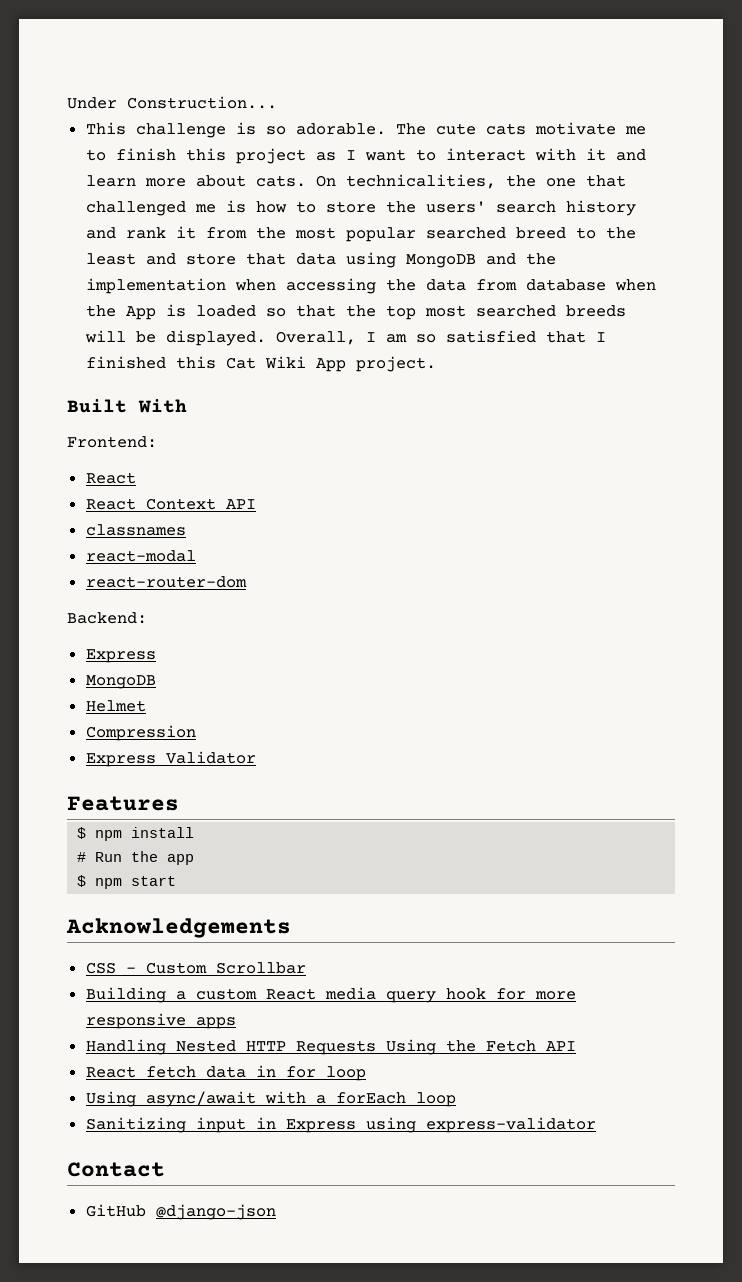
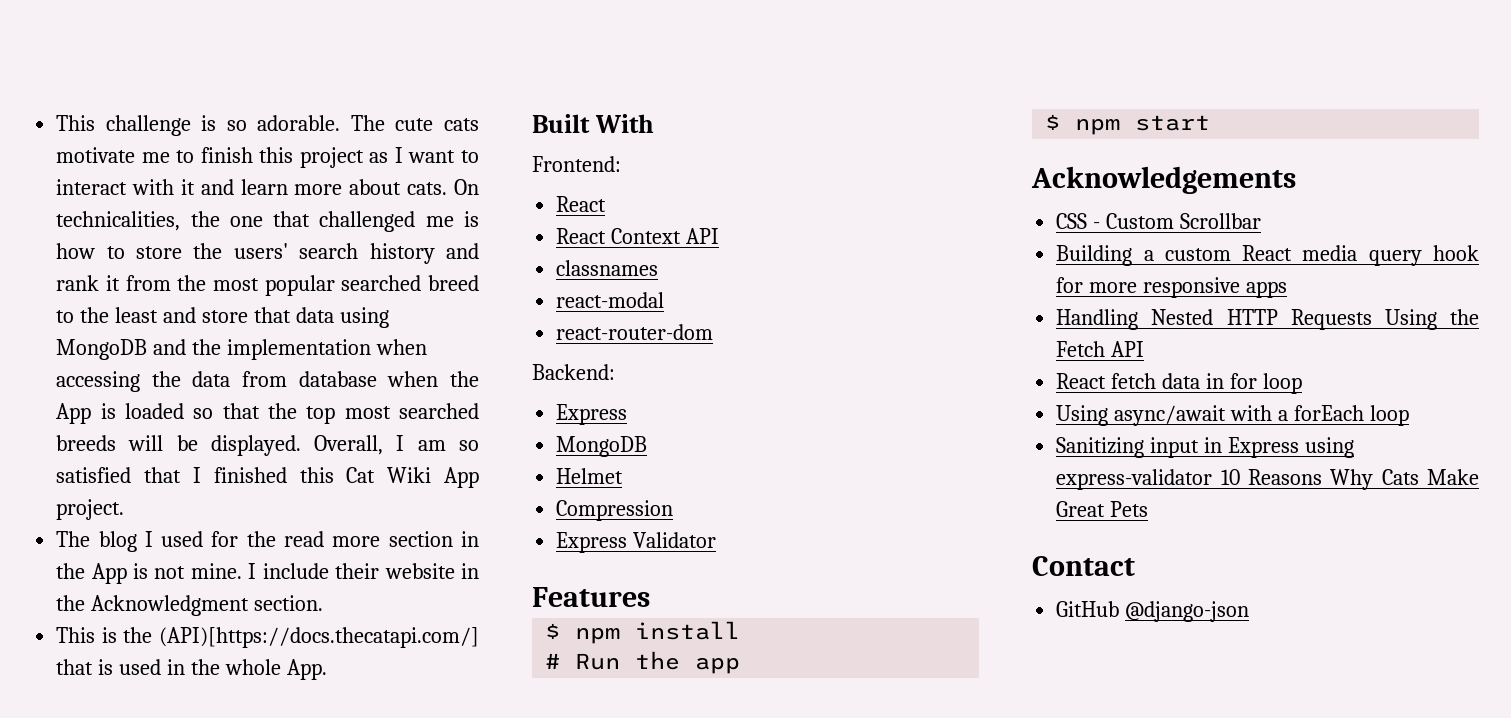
[67,96,277,109] Under Construction... // -> (56, 123) none
(436, 364) none -> [56,531,480,552] [56,563,479,584] [56,595,324,616] [56,627,479,648] [56,659,327,680] // The blog I used for the read more section in the App is not mine. I include their website in the Acknowledgment section. // This is the (API)[https://docs.thecatapi.com/] that is used in the whole App.
(596, 1125) none -> [1220,469,1479,490] [1056,501,1149,517] 10 Reasons Why Cats Make Great Pets

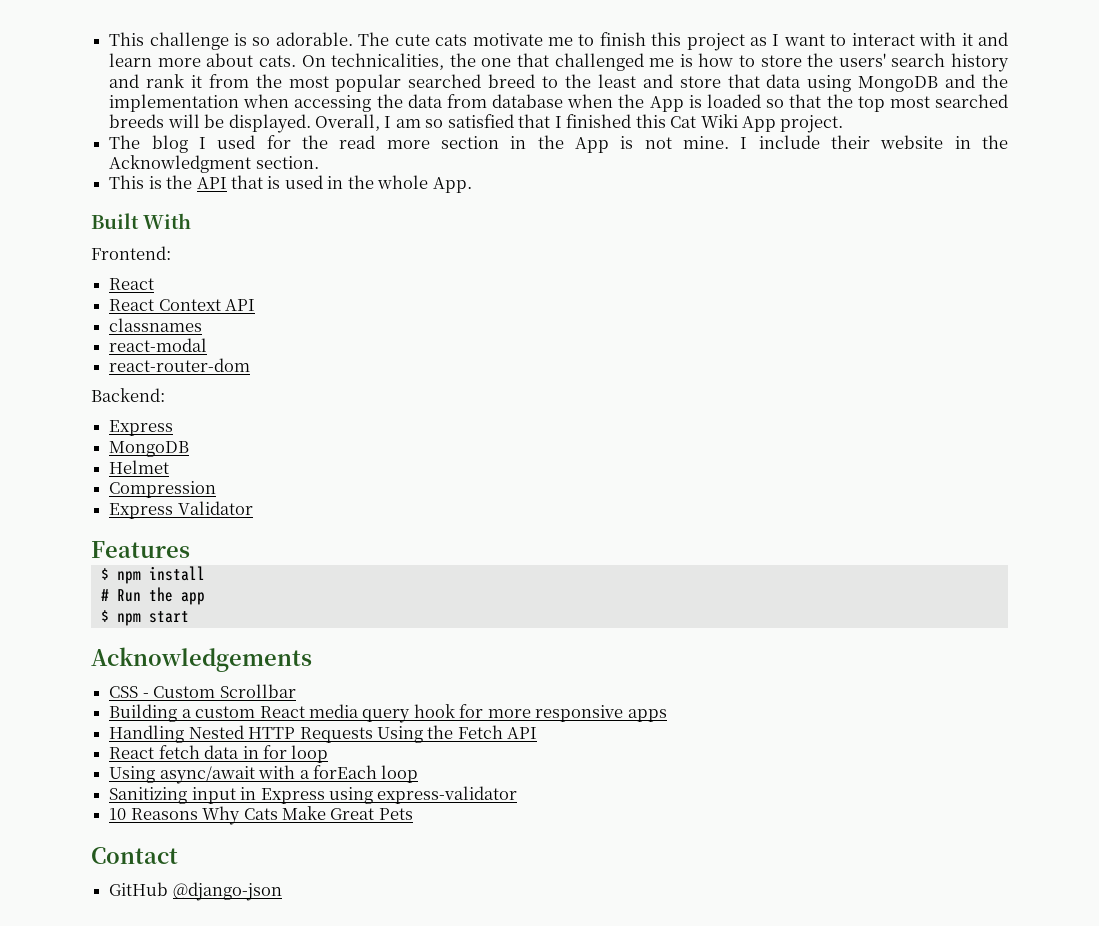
[159,627,479,648] (API)[https://docs.thecatapi.com/] -> [196,177,227,189] API
(1213, 479) none -> (518, 795) //

